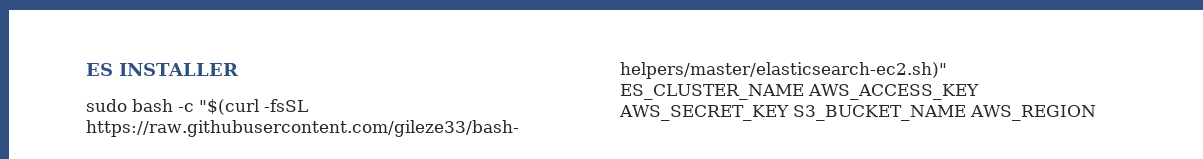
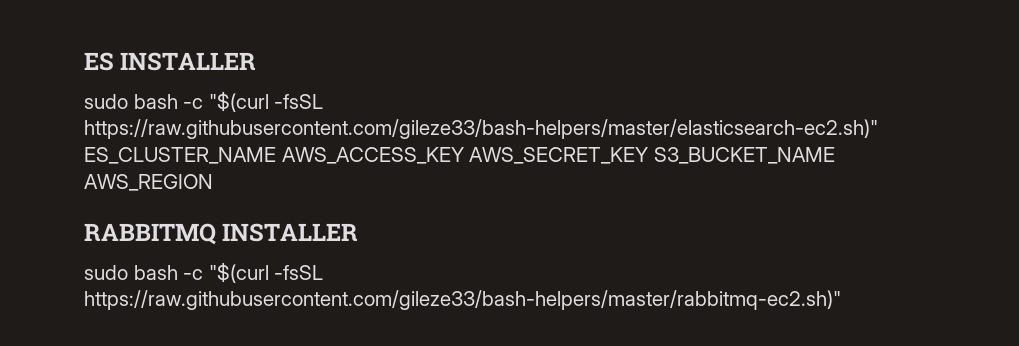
(1096, 113) none -> [84,223,359,245] [84,262,324,283] [84,290,841,310] // RABBITMQ INSTALLER // sudo bash -c "$(curl -fsSL https://raw.githubusercontent.com/gileze33/bash-helpers/master/rabbitmq-ec2.sh)"

